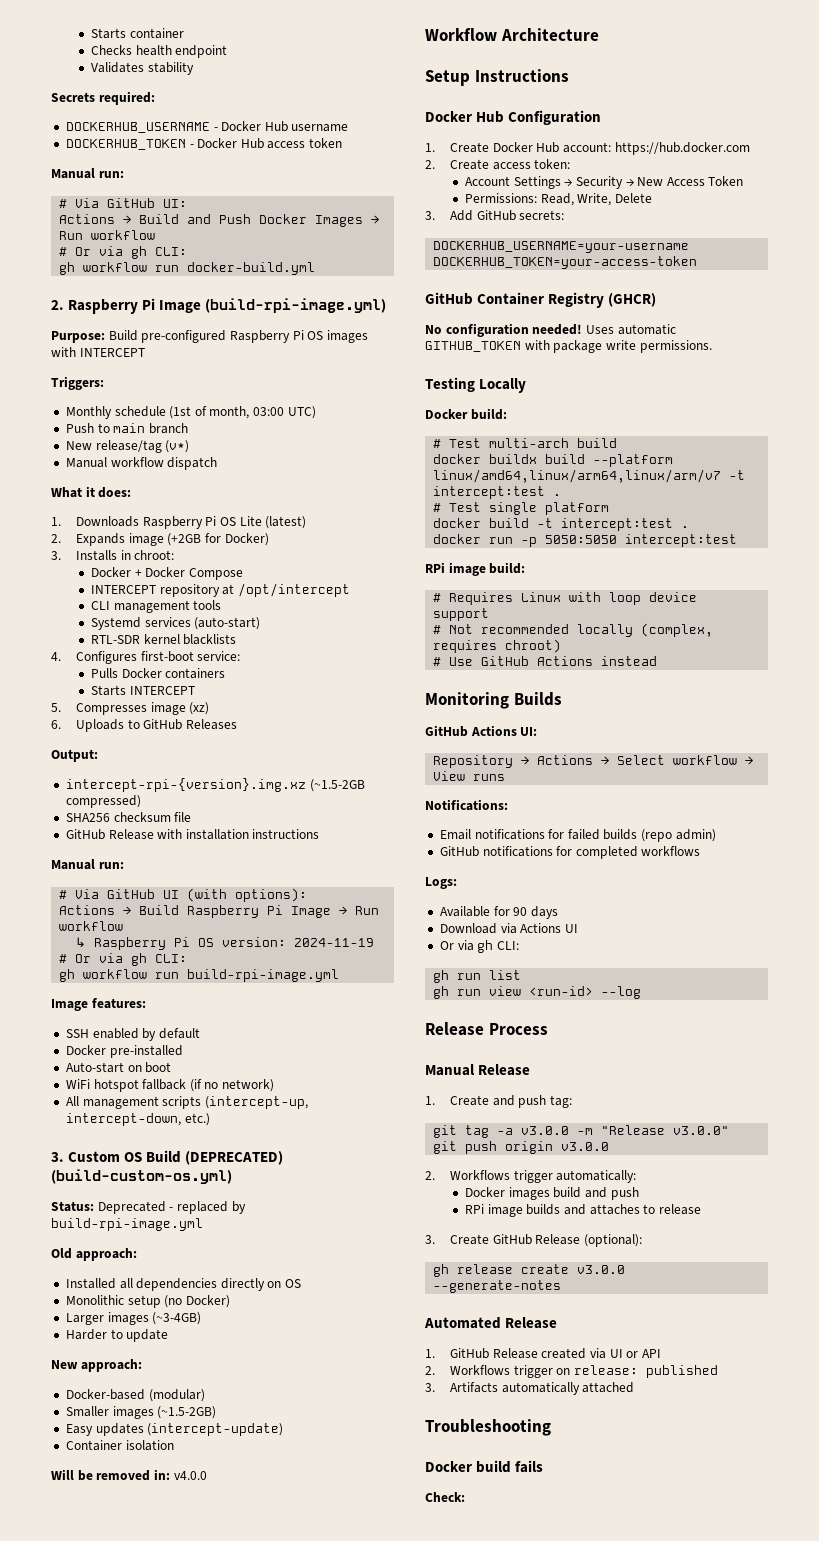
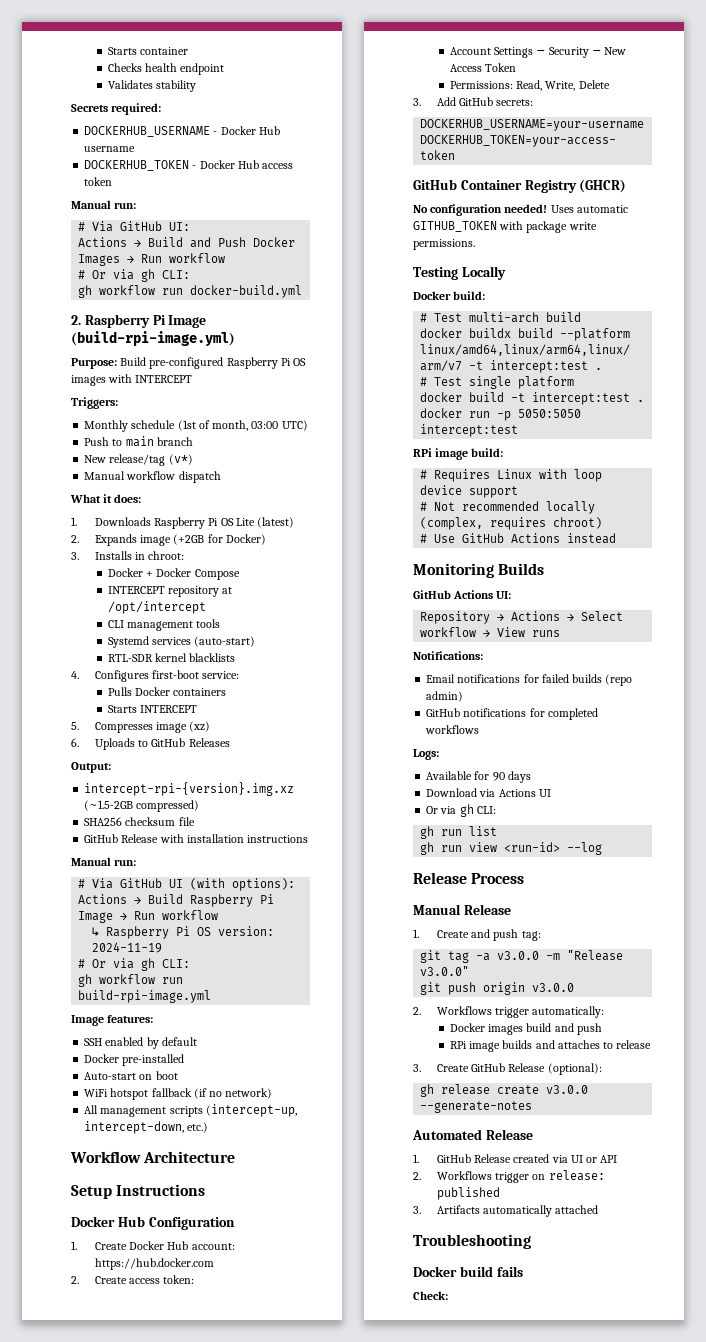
[51,1150,284,1165] [51,1169,232,1184] [51,1201,246,1214] [51,1218,203,1231] [51,1248,137,1261] [65,1278,302,1291] [65,1295,230,1308] [65,1312,202,1325] [65,1329,169,1342] [51,1359,142,1372] [65,1389,205,1402] [65,1406,217,1419] [65,1423,284,1436] [65,1440,174,1451] [51,1469,207,1481] // 3. Custom OS Build (DEPRECATED) (build-custom-os.yml) // Status: Deprecated - replaced by build-rpi-image.yml // Old approach: // Installed all dependencies directly on OS // Monolithic setup (no Docker) // Larger images (~3-4GB) // Harder to update // New approach: // Docker-based (modular) // Smaller images (~1.5-2GB) // Easy updates (intercept-update) // Container isolation // Will be removed in: v4.0.0 -> (209, 1127) none

